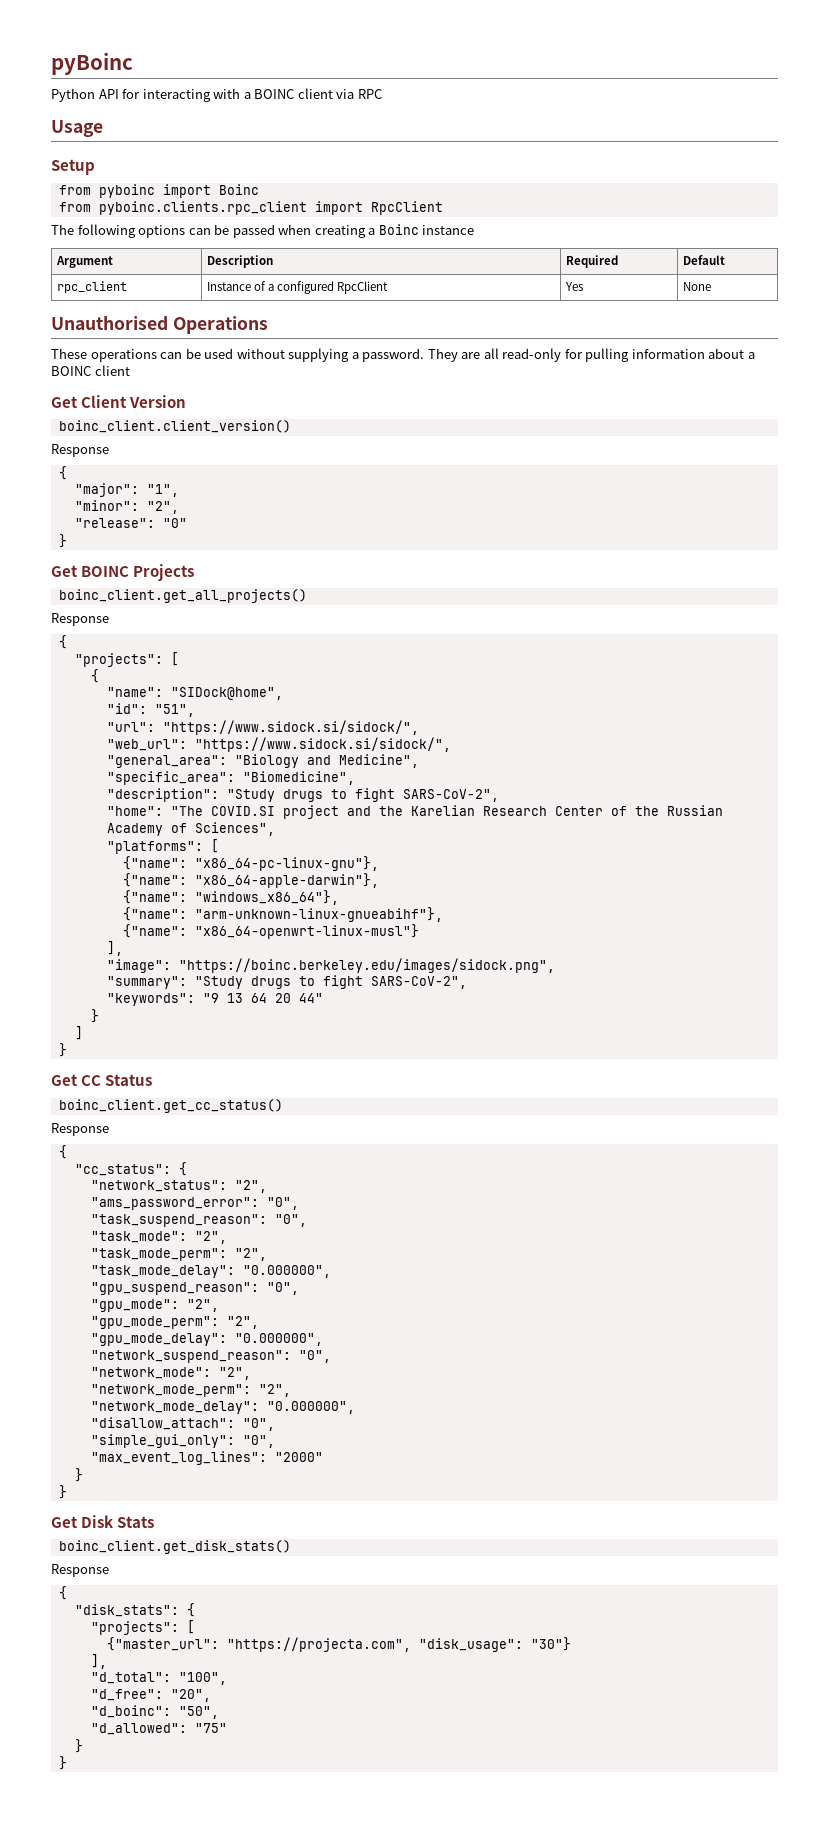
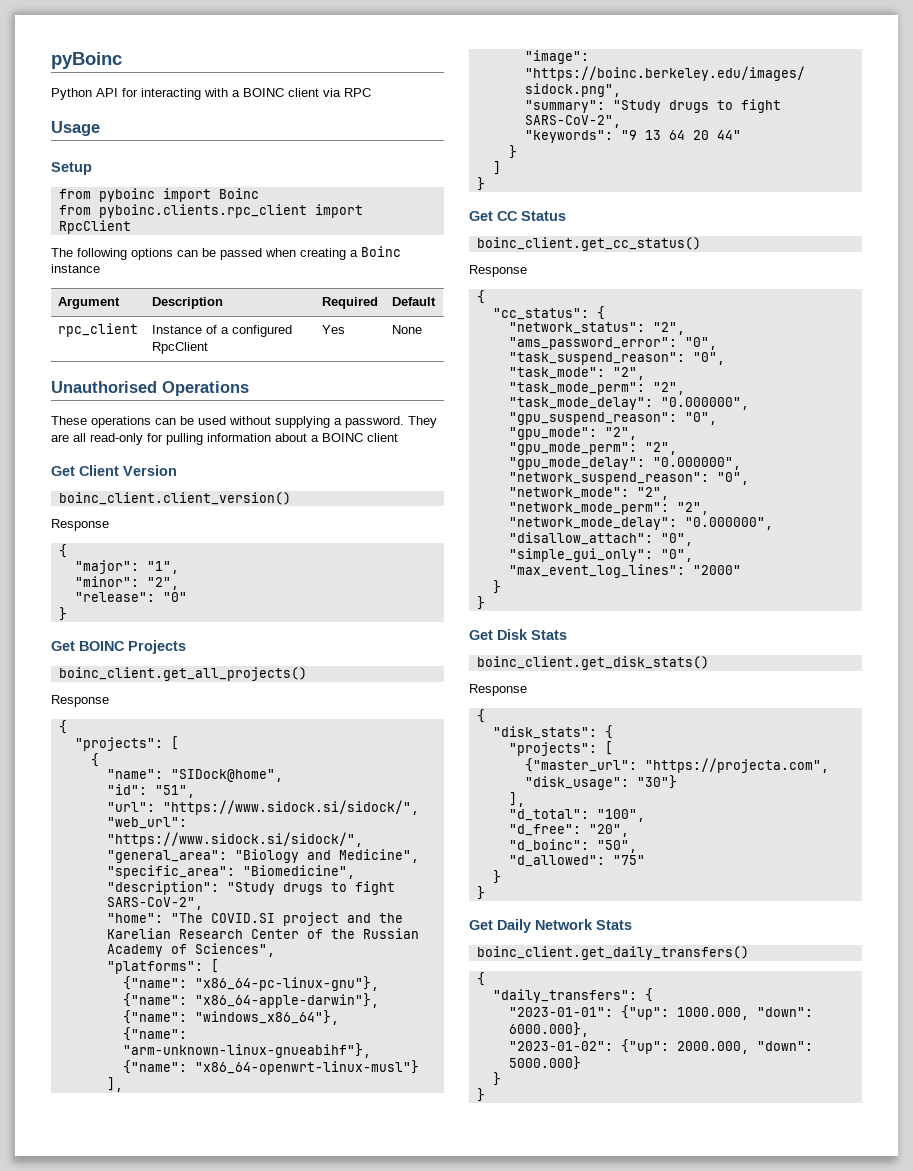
(67, 1763) none -> [469,919,632,933] [476,946,749,960] [476,972,485,986] [492,988,653,1003] [508,1005,813,1020] [508,1022,589,1037] [508,1039,813,1054] [508,1056,581,1070] [492,1072,501,1086] [476,1088,485,1102] // Get Daily Network Stats // boinc_client.get_daily_transfers() // { // "daily_transfers": { // "2023-01-01": {"up": 1000.000, "down": 6000.000}, // "2023-01-02": {"up": 2000.000, "down": 5000.000} // } // }

